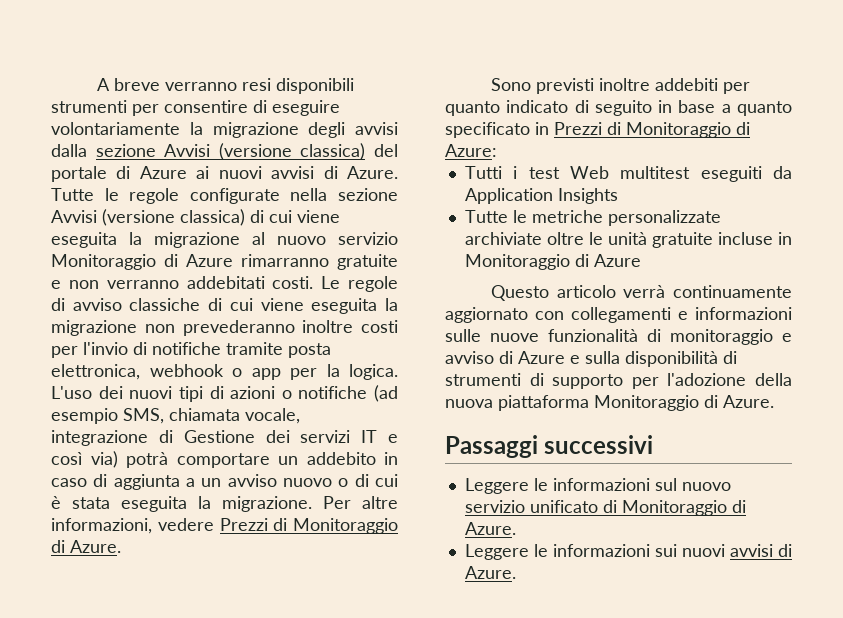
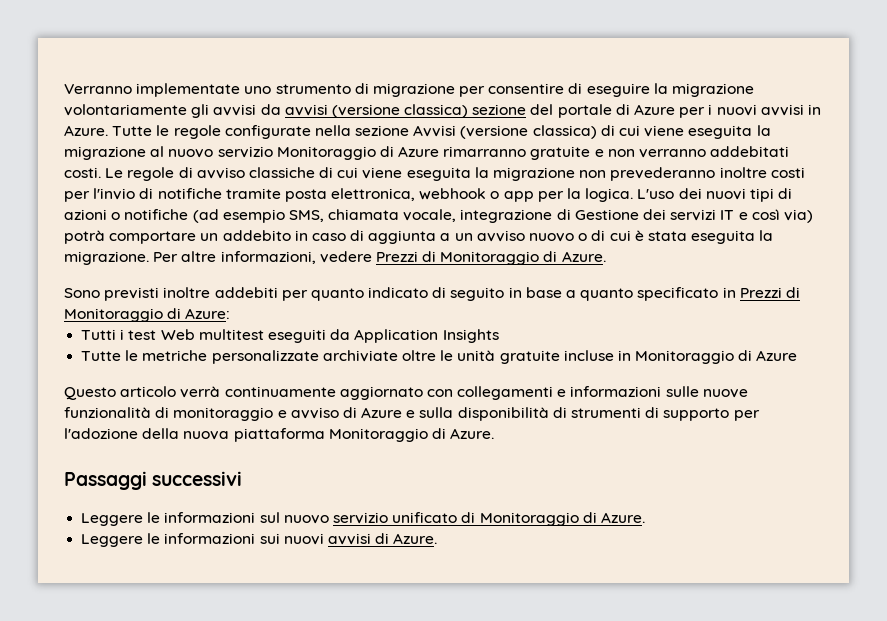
[97,78,355,94] [51,100,127,113] A breve verranno resi disponibili strumenti -> [64,83,455,97] Verranno implementate uno strumento di migrazione
[51,122,398,138] [51,143,366,160] volontariamente la migrazione degli avvisi dalla sezione Avvisi (versione classica) -> [653,83,755,97] [64,104,527,118] la migrazione volontariamente gli avvisi da avvisi (versione classica) sezione
[196,166,338,179] ai nuovi avvisi di -> [679,104,821,118] per i nuovi avvisi in

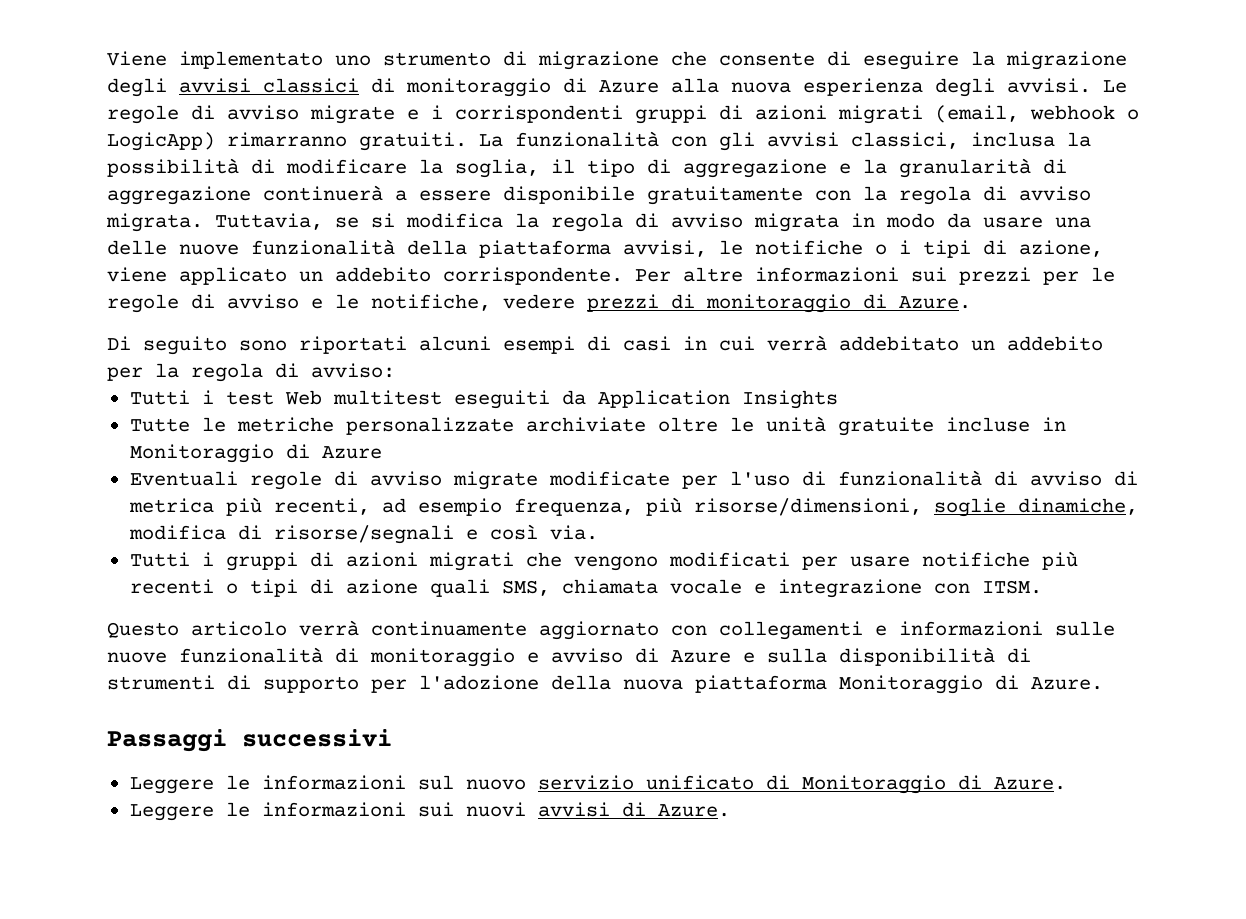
[64,83,241,97] Verranno implementate -> [107,51,323,69] Viene implementato
[459,83,565,97] per consentire -> [671,51,815,66] che consente
[64,104,821,118] [64,125,771,139] [64,146,790,160] [64,167,805,181] [64,188,793,202] [64,209,813,223] [64,230,774,244] [64,251,606,265] [64,287,800,301] [64,308,231,322] volontariamente gli avvisi da avvisi (versione classica) sezione del portale di Azure per i nuovi avvisi in Azure. Tutte le regole configurate nella sezione Avvisi (versione classica) di cui viene eseguita la migrazione al nuovo servizio Monitoraggio di Azure rimarranno gratuite e non verranno addebitati costi. Le regole di avviso classiche di cui viene eseguita la migrazione non prevederanno inoltre costi per l'invio di notifiche tramite posta elettronica, webhook o app per la logica. L'uso dei nuovi tipi di azioni o notifiche (ad esempio SMS, chiamata vocale, integrazione di Gestione dei servizi IT e così via) potrà comportare un addebito in caso di aggiunta a un avviso nuovo o di cui è stata eseguita la migrazione. Per altre informazioni, vedere Prezzi di Monitoraggio di Azure. // Sono previsti inoltre addebiti per quanto indicato di seguito in base a quanto specificato in Prezzi di Monitoraggio di Azure: -> [107,78,1127,97] [107,105,1139,124] [107,131,1091,151] [107,158,1067,178] [107,185,1091,205] [106,213,1091,232] [107,239,1103,258] [107,267,1115,285] [107,294,971,313] [107,335,1103,355] [107,363,395,382] degli avvisi classici di monitoraggio di Azure alla nuova esperienza degli avvisi. Le regole di avviso migrate e i corrispondenti gruppi di azioni migrati (email, webhook o LogicApp) rimarranno gratuiti. La funzionalità con gli avvisi classici, inclusa la possibilità di modificare la soglia, il tipo di aggregazione e la granularità di aggregazione continuerà a essere disponibile gratuitamente con la regola di avviso migrata. Tuttavia, se si modifica la regola di avviso migrata in modo da usare una delle nuove funzionalità della piattaforma avvisi, le notifiche o i tipi di azione, viene applicato un addebito corrispondente. Per altre informazioni sui prezzi per le regole di avviso e le notifiche, vedere prezzi di monitoraggio di Azure. // Di seguito sono riportati alcuni esempi di casi in cui verrà addebitato un addebito per la regola di avviso:
(798, 355) none -> [129,470,1138,490] [128,497,1138,517] [128,524,598,544] [129,551,1078,571] [129,579,1042,598] // Eventuali regole di avviso migrate modificate per l'uso di funzionalità di avviso di metrica più recenti, ad esempio frequenza, più risorse/dimensioni, soglie dinamiche, modifica di risorse/segnali e così via. // Tutti i gruppi di azioni migrati che vengono modificati per usare notifiche più recenti o tipi di azione quali SMS, chiamata vocale e integrazione con ITSM.

